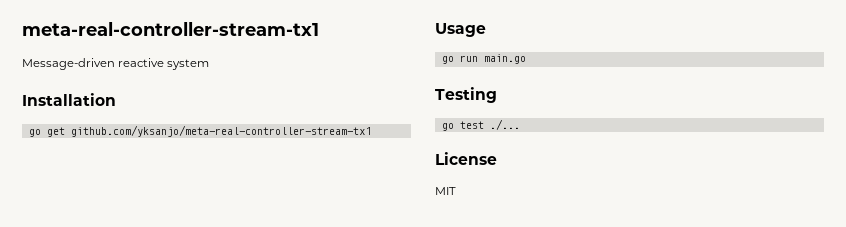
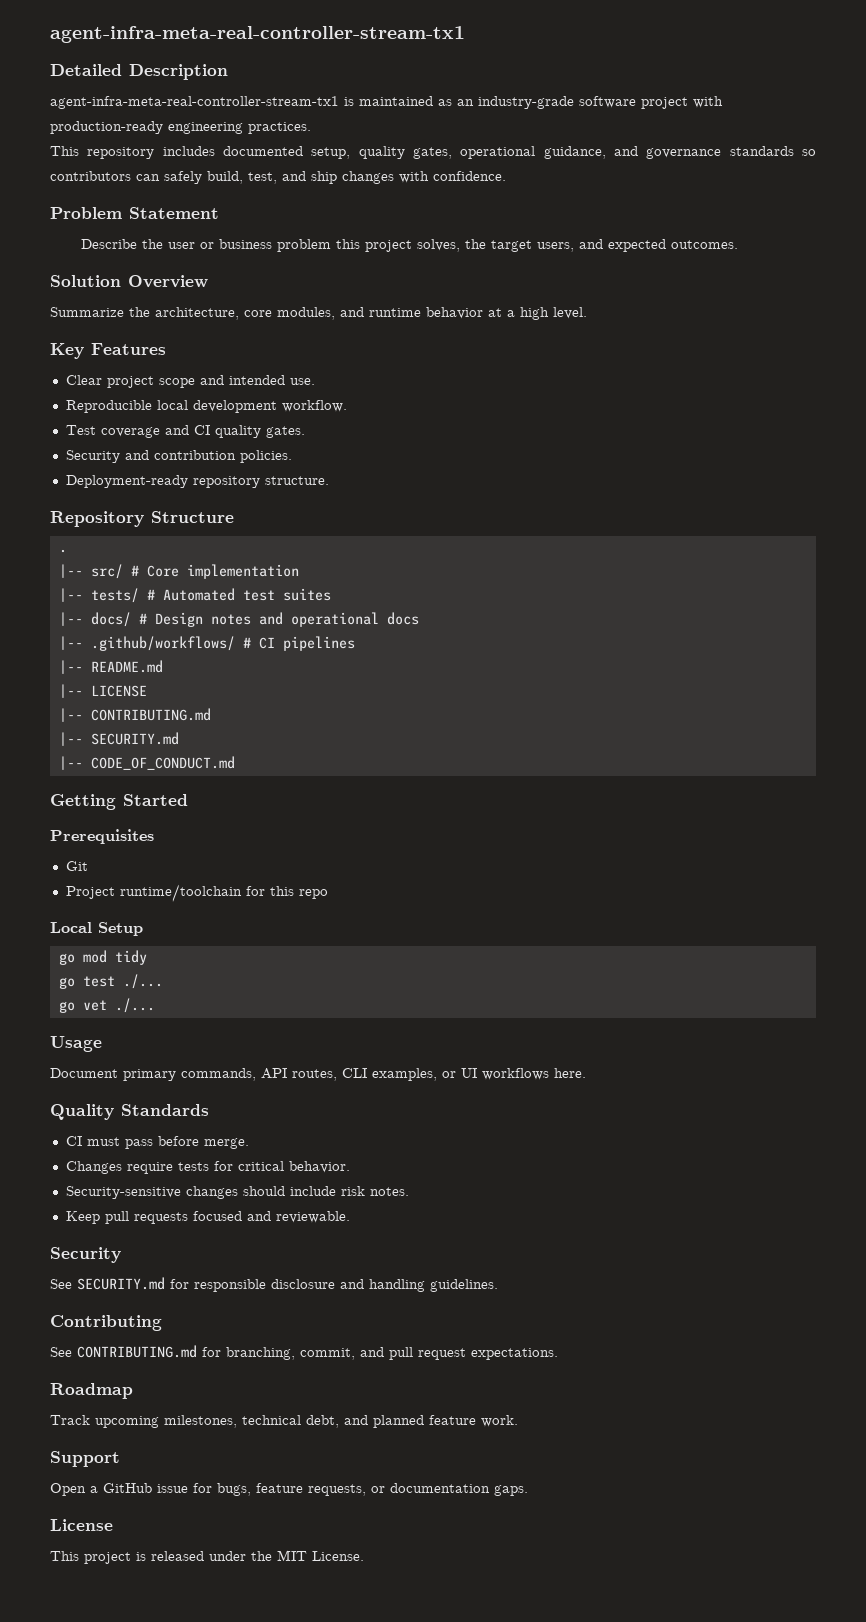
[22,22,319,36] [22,58,210,70] [22,93,116,106] [28,125,371,137] [435,23,486,37] [441,54,526,64] [435,87,497,103] [441,119,520,131] [435,152,497,165] [435,187,456,195] meta-real-controller-stream-tx1 // Message-driven reactive system // Installation // go get github.com/yksanjo/meta-real-controller-stream-tx1 // Usage // go run main.go // Testing // go test ./... // License // MIT -> [50,26,465,43] [50,64,228,80] [50,96,723,109] [50,121,311,134] [50,146,817,159] [50,171,506,184] [50,207,219,219] [81,239,739,252] [50,275,208,288] [50,307,587,320] [50,343,166,359] [65,375,315,388] [65,400,347,413] [65,425,305,438] [65,450,292,463] [65,475,329,488] [50,511,234,527] [58,549,67,553] [58,564,299,579] [58,588,331,603] [58,612,419,627] [58,636,355,651] [58,660,163,674] [58,684,147,698] [58,708,211,722] [58,732,179,746] [58,756,235,770] [50,794,188,810] [50,829,154,844] [65,861,88,871] [65,884,328,902] [50,922,143,936] [58,950,147,965] [58,974,163,989] [58,998,155,1013] [50,1036,102,1052] [50,1068,586,1081] [50,1104,209,1120] [65,1136,249,1149] [65,1161,350,1174] [65,1186,409,1199] [65,1211,350,1224] [50,1247,121,1263] [50,1277,498,1292] [50,1315,162,1331] [50,1345,558,1360] [50,1383,133,1399] [50,1415,518,1428] [50,1451,120,1467] [50,1483,528,1496] [50,1519,113,1531] [50,1550,364,1564] agent-infra-meta-real-controller-stream-tx1 // Detailed Description // agent-infra-meta-real-controller-stream-tx1 is maintained as an industry-grade software project with production-ready engineering practices. // This repository includes documented setup, quality gates, operational guidance, and governance standards so contributors can safely build, test, and ship changes with confidence. // Problem Statement // Describe the user or business problem this project solves, the target users, and expected outcomes. // Solution Overview // Summarize the architecture, core modules, and runtime behavior at a high level. // Key Features // Clear project scope and intended use. // Reproducible local development workflow. // Test coverage and CI quality gates. // Security and contribution policies. // Deployment-ready repository structure. // Repository Structure // . // |-- src/ # Core implementation // |-- tests/ # Automated test suites // |-- docs/ # Design notes and operational docs // |-- .github/workflows/ # CI pipelines // |-- README.md // |-- LICENSE // |-- CONTRIBUTING.md // |-- SECURITY.md // |-- CODE_OF_CONDUCT.md // Getting Started // Prerequisites // Git // Project runtime/toolchain for this repo // Local Setup // go mod tidy // go test ./... // go vet ./... // Usage // Document primary commands, API routes, CLI examples, or UI workflows here. // Quality Standards // CI must pass before merge. // Changes require tests for critical behavior. // Security-sensitive changes should include risk notes. // Keep pull requests focused and reviewable. // Security // See SECURITY.md for responsible disclosure and handling guidelines. // Contributing // See CONTRIBUTING.md for branching, commit, and pull request expectations. // Roadmap // Track upcoming milestones, technical debt, and planned feature work. // Support // Open a GitHub issue for bugs, feature requests, or documentation gaps. // License // This project is released under the MIT License.

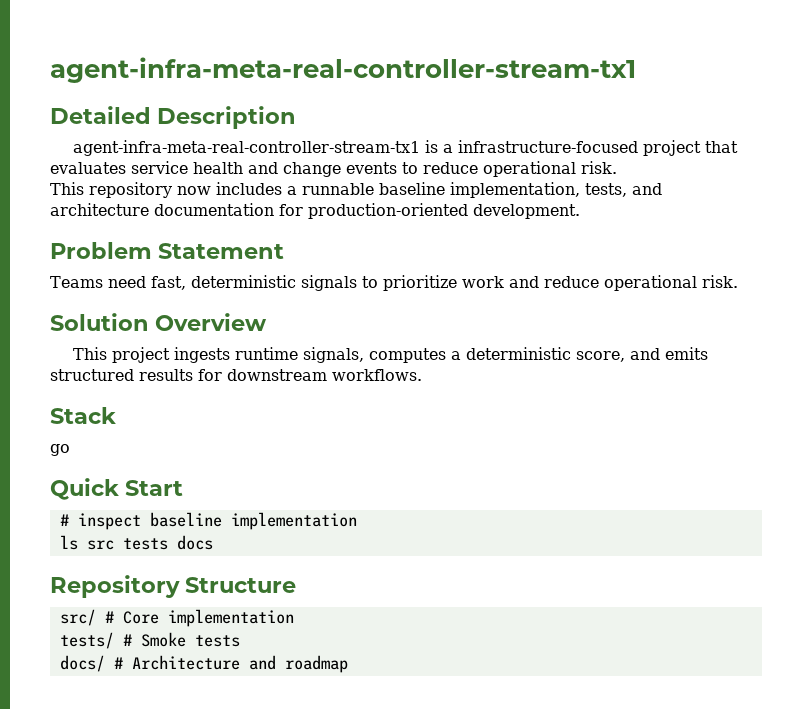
[359,96,723,109] [50,121,311,134] [50,146,817,159] [50,171,506,184] [50,207,219,219] [81,239,739,252] [50,275,208,288] [50,307,587,320] [50,343,166,359] [65,375,315,388] [65,400,347,413] [65,425,305,438] [65,450,292,463] [65,475,329,488] maintained as an industry-grade software project with production-ready engineering practices. // This repository includes documented setup, quality gates, operational guidance, and governance standards so contributors can safely build, test, and ship changes with confidence. // Problem Statement // Describe the user or business problem this project solves, the target users, and expected outcomes. // Solution Overview // Summarize the architecture, core modules, and runtime behavior at a high level. // Key Features // Clear project scope and intended use. // Reproducible local development workflow. // Test coverage and CI quality gates. // Security and contribution policies. // Deployment-ready repository structure. -> [443,140,739,156] [50,161,617,177] [50,182,662,198] [50,203,580,219] [50,242,285,259] [50,275,738,291] [50,313,268,331] [73,347,709,363] [50,369,422,381] [50,407,116,424] [50,444,70,456] [50,478,184,500] [59,512,357,530] [59,535,213,550] a infrastructure-focused project that evaluates service health and change events to reduce operational risk. // This repository now includes a runnable baseline implementation, tests, and architecture documentation for production-oriented development. // Problem Statement // Teams need fast, deterministic signals to prioritize work and reduce operational risk. // Solution Overview // This project ingests runtime signals, computes a deterministic score, and emits structured results for downstream workflows. // Stack // go // Quick Start // # inspect baseline implementation // ls src tests docs
[58,549,67,553] [58,564,83,578] . // |-- -> (297, 585) none
[58,588,83,602] |-- -> (294, 618) none
[162,588,331,601] [58,612,419,627] [58,636,355,651] [58,660,163,674] [58,684,147,698] [58,708,211,722] [58,732,179,746] [58,756,235,770] [50,794,188,810] [50,829,154,844] [65,861,88,871] [65,884,328,902] [50,922,143,936] [58,950,147,965] [58,974,163,989] [58,998,155,1013] [50,1036,102,1052] [50,1068,586,1081] [50,1104,209,1120] [65,1136,249,1149] [65,1161,350,1174] [65,1186,409,1199] [65,1211,350,1224] [50,1247,121,1263] [50,1277,498,1292] [50,1315,162,1331] [50,1345,558,1360] [50,1383,133,1399] [50,1415,518,1428] [50,1451,120,1467] [50,1483,528,1496] [50,1519,113,1531] [50,1550,364,1564] Automated test suites // |-- docs/ # Design notes and operational docs // |-- .github/workflows/ # CI pipelines // |-- README.md // |-- LICENSE // |-- CONTRIBUTING.md // |-- SECURITY.md // |-- CODE_OF_CONDUCT.md // Getting Started // Prerequisites // Git // Project runtime/toolchain for this repo // Local Setup // go mod tidy // go test ./... // go vet ./... // Usage // Document primary commands, API routes, CLI examples, or UI workflows here. // Quality Standards // CI must pass before merge. // Changes require tests for critical behavior. // Security-sensitive changes should include risk notes. // Keep pull requests focused and reviewable. // Security // See SECURITY.md for responsible disclosure and handling guidelines. // Contributing // See CONTRIBUTING.md for branching, commit, and pull request expectations. // Roadmap // Track upcoming milestones, technical debt, and planned feature work. // Support // Open a GitHub issue for bugs, feature requests, or documentation gaps. // License // This project is released under the MIT License. -> [140,632,240,647] [59,655,348,673] Smoke tests // docs/ # Architecture and roadmap

